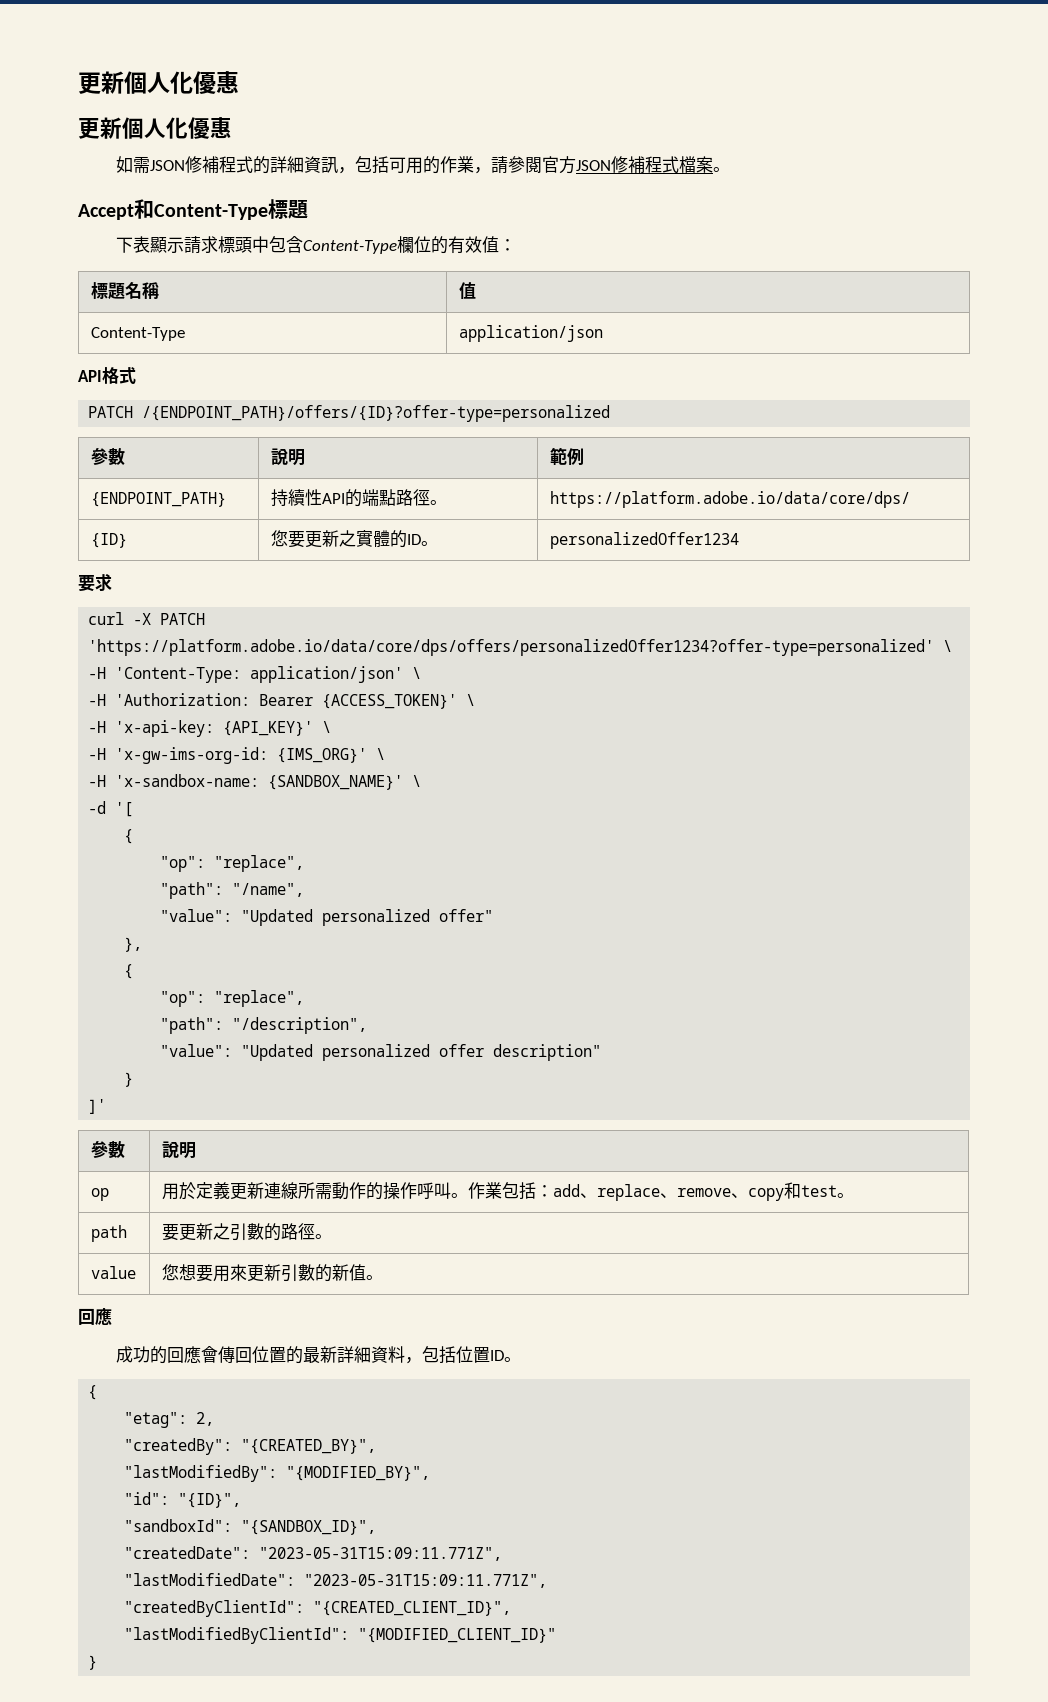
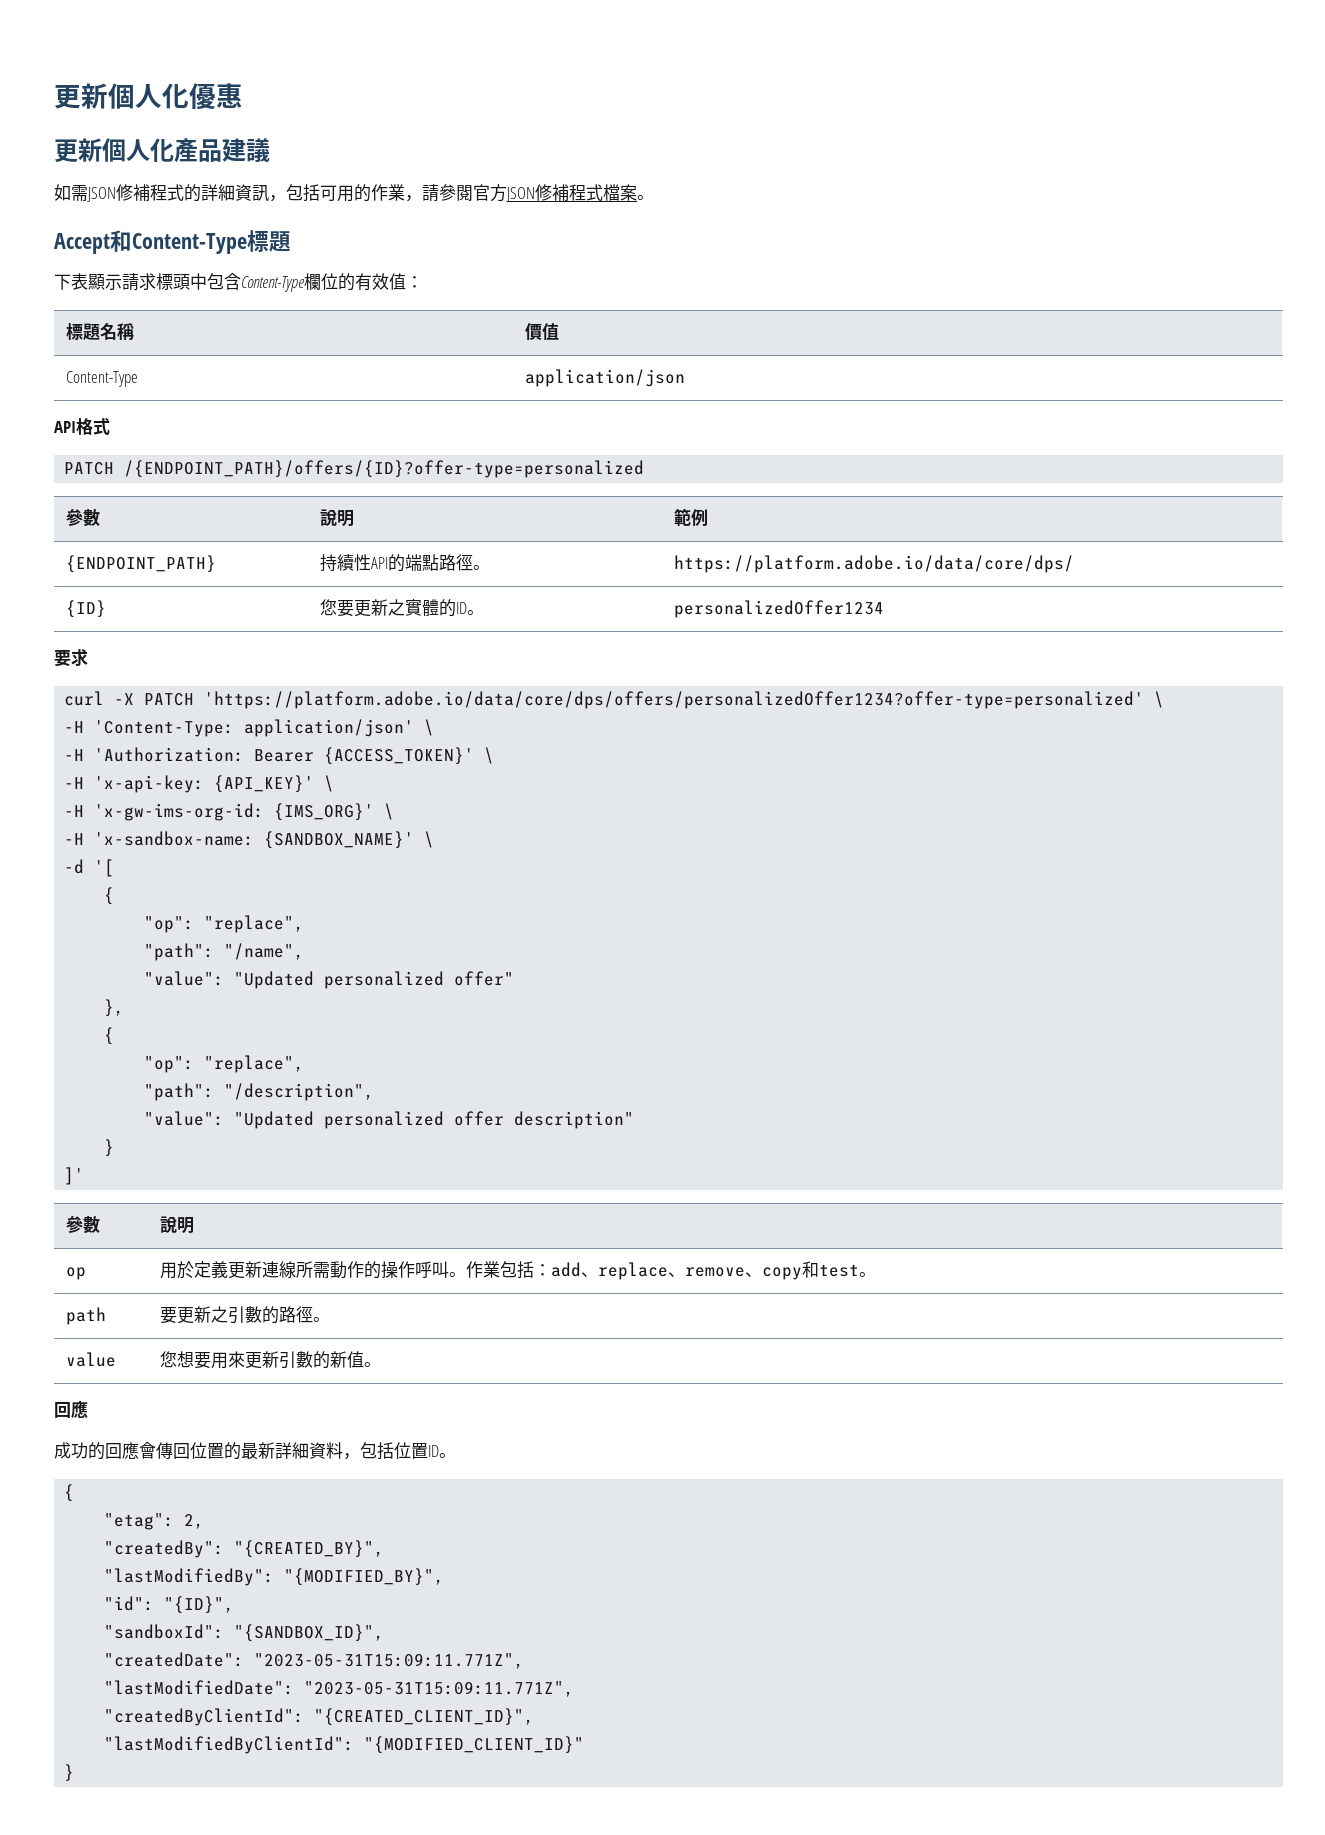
[188,117,232,139] 優惠 -> [174,138,270,163] 產品建議
(159, 290) none -> [524,323,542,340] 價

